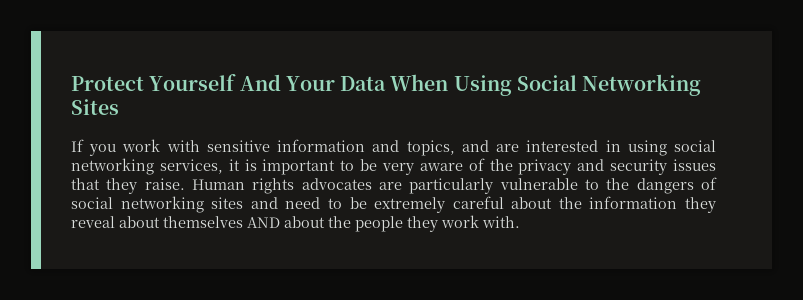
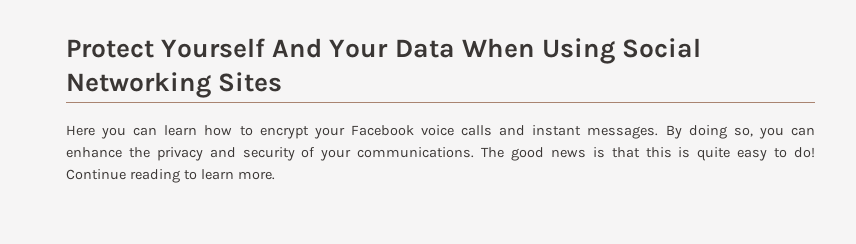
[71,139,717,156] [71,158,716,175] [71,177,718,194] [71,196,716,213] [71,215,520,232] If you work with sensitive information and topics, and are interested in using social networking services, it is important to be very aware of the privacy and security issues that they raise. Human rights advocates are particularly vulnerable to the dangers of social networking sites and need to be extremely careful about the information they reveal about themselves AND about the people they work with. -> [66,125,815,139] [66,147,816,161] [66,169,275,183] Here you can learn how to encrypt your Facebook voice calls and instant messages. By doing so, you can enhance the privacy and security of your communications. The good news is that this is quite easy to do! Continue reading to learn more.

